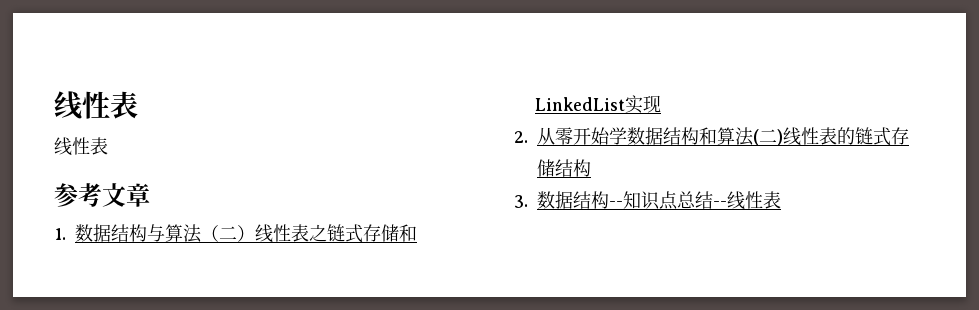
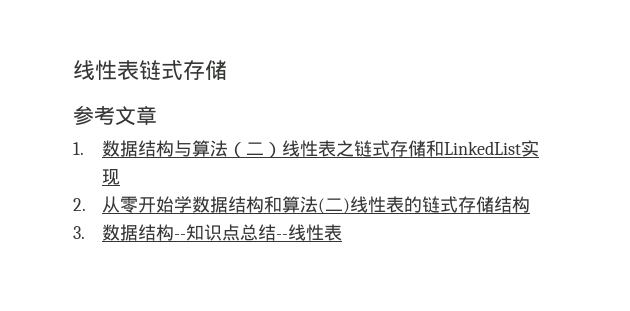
[54,91,138,120] [54,137,108,156] 线性表 // 线性表 -> [73,60,227,81] 线性表链式存储

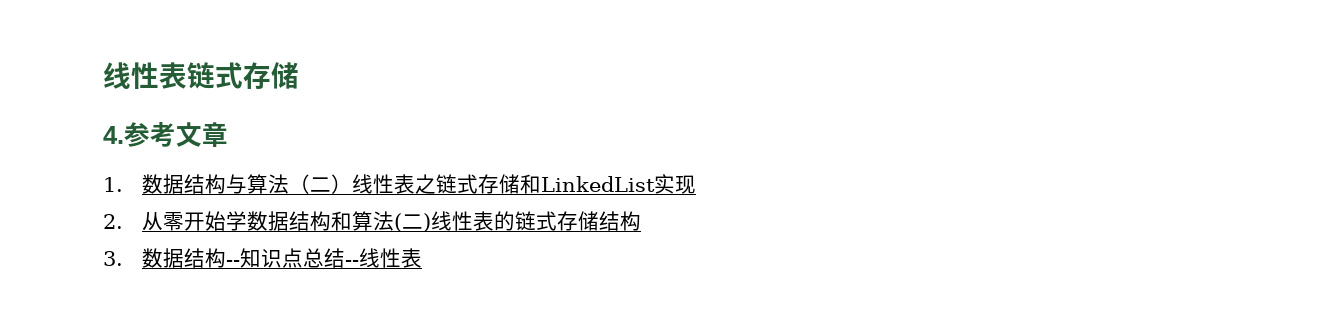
(227, 70) none -> [103,126,124,144] 4.

